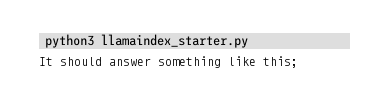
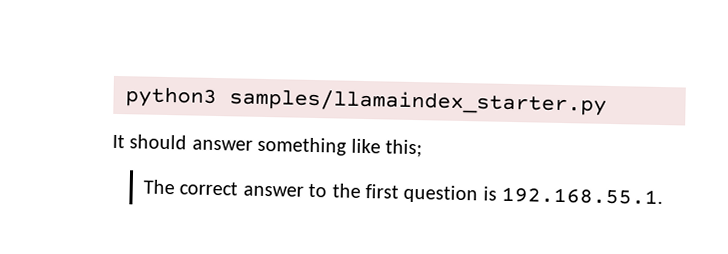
[101,34,248,48] llamaindex_starter.py -> [229,88,607,116] samples/llamaindex_starter.py
(298, 62) none -> [143,179,664,206] // The correct answer to the first question is 192.168.55.1.

